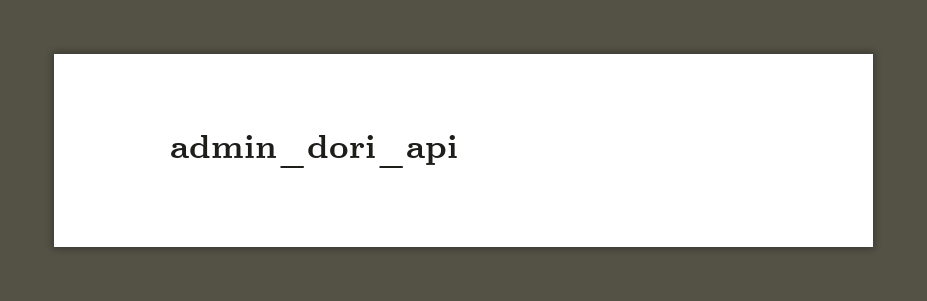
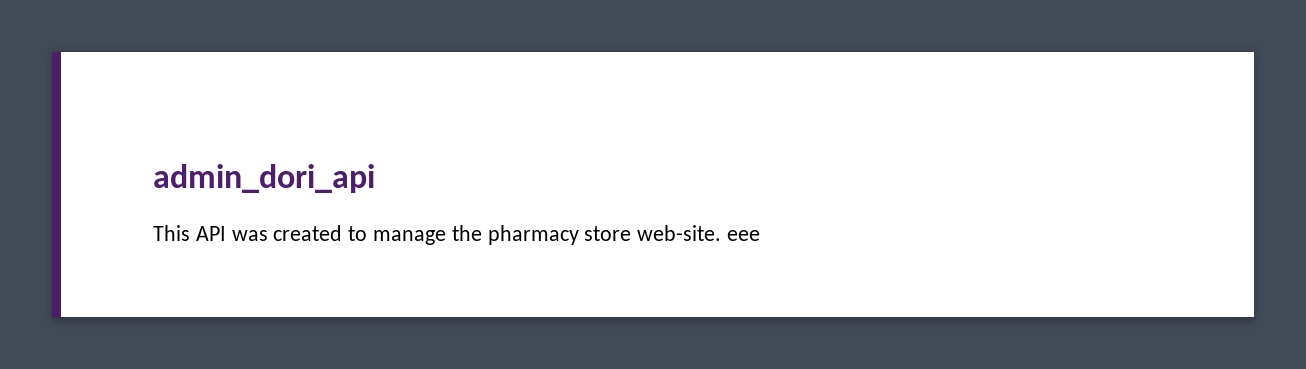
(458, 151) none -> [153,225,761,245] // This API was created to manage the pharmacy store web-site. eee

